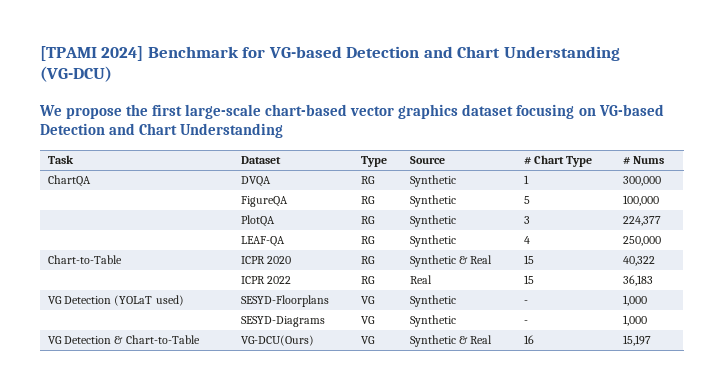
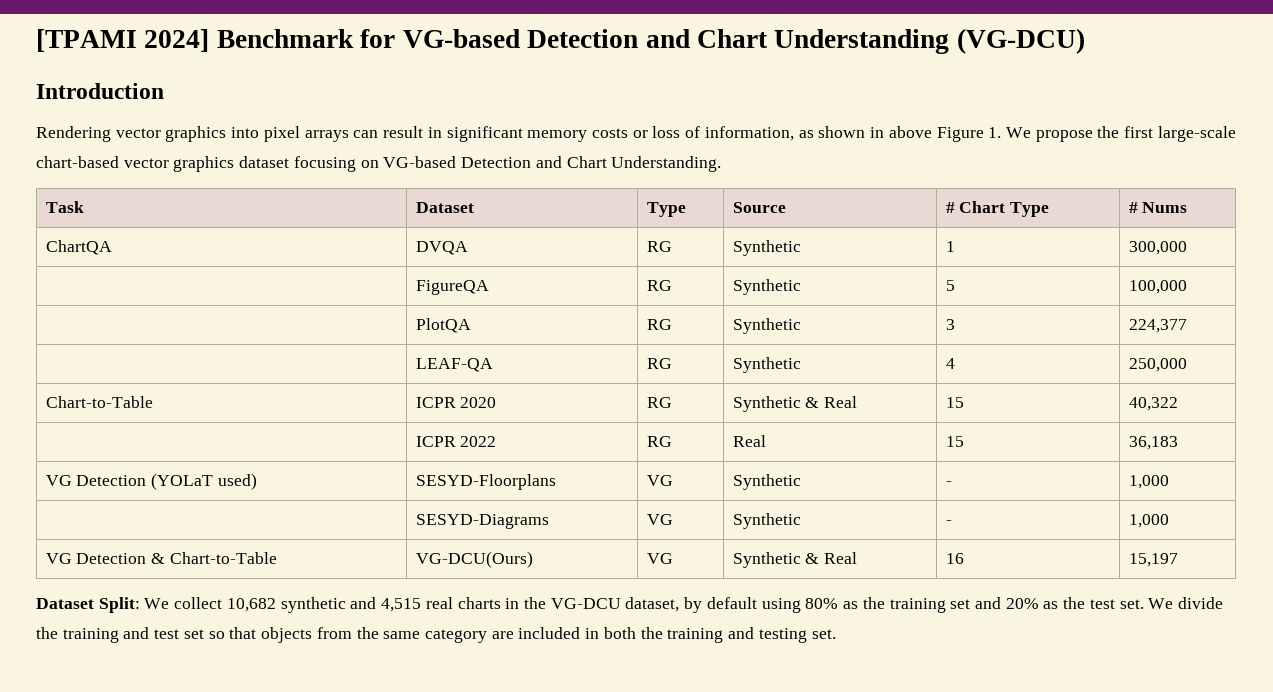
(112, 74) none -> [36,83,164,99] [36,126,1002,142] Introduction // Rendering vector graphics into pixel arrays can result in significant memory costs or loss of information, as shown in above Figure 1.
[180,123,284,138] Understanding -> [611,156,722,172] Understanding.
(652, 340) none -> [36,597,1224,613] [36,627,836,643] // Dataset Split: We collect 10,682 synthetic and 4,515 real charts in the VG-DCU dataset, by default using 80% as the training set and 20% as the test set. We divide the training and test set so that objects from the same category are included in both the training and testing set.

